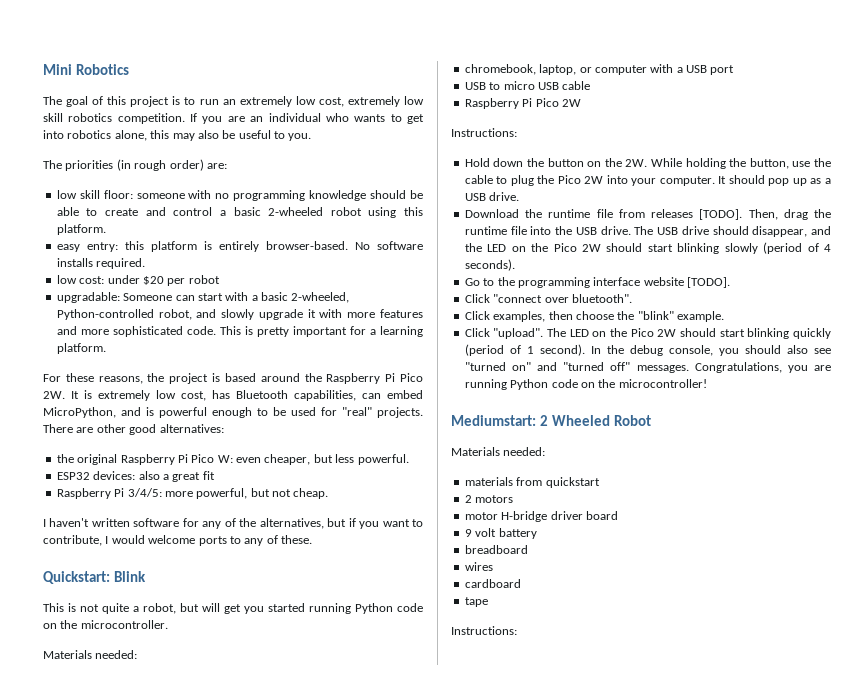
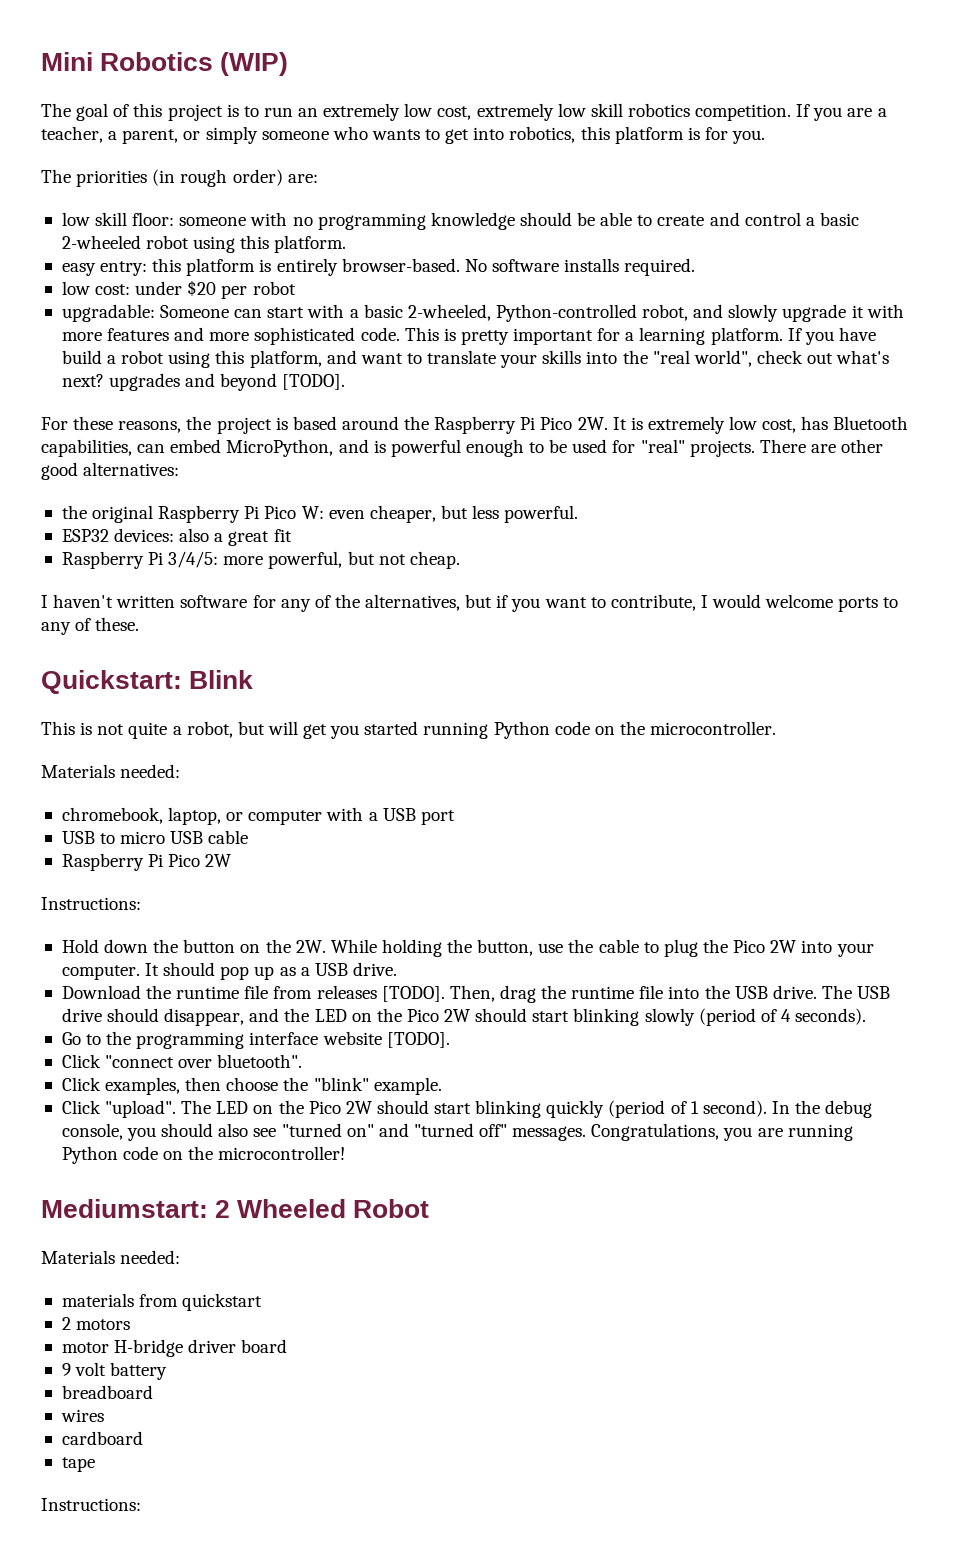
(129, 69) none -> [220,52,289,76] (WIP)
[250,113,321,122] an individual -> [877,108,887,117] [41,126,329,144] a teacher, a parent, or simply someone
[67,130,285,141] robotics alone, this may also be useful to -> [509,126,728,144] robotics, this platform is for
(106, 348) none -> [787,327,876,345] [61,350,890,368] [61,373,346,391] If you have build a robot using this platform, and want to translate your skills into the "real world", check out what's next? upgrades and beyond [TODO].

